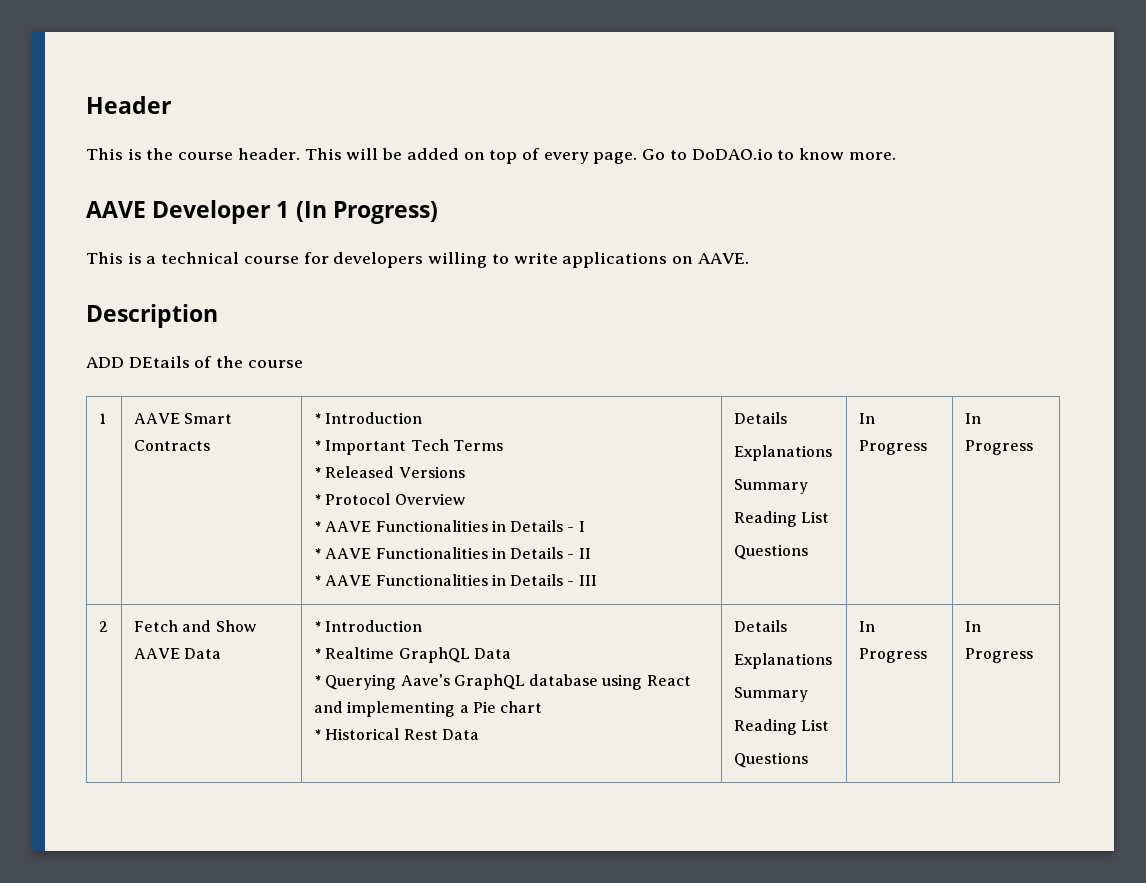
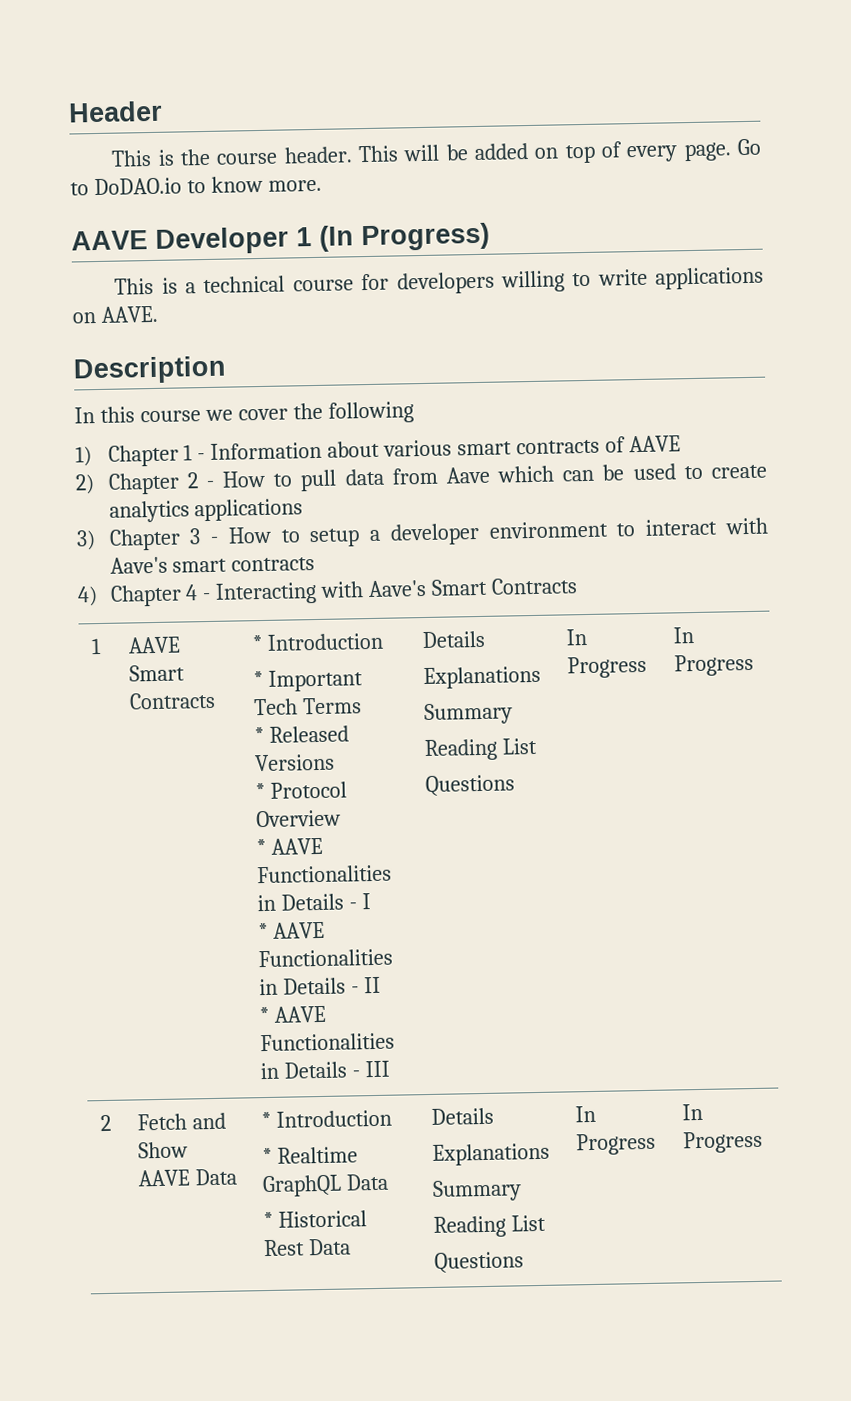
[86,356,303,368] ADD DEtails of the course -> [74,401,414,424] [75,435,681,467] [75,463,767,495] [108,498,304,523] [76,517,768,551] [109,556,316,574] [77,577,579,607] In this course we cover the following // 1) Chapter 1 - Information about various smart contracts of AAVE // 2) Chapter 2 - How to pull data from Aave which can be used to create analytics applications // 3) Chapter 3 - How to setup a developer environment to interact with Aave's smart contracts // 4) Chapter 4 - Interacting with Aave's Smart Contracts
[313,674,691,690] [313,701,543,717] // * Querying Aave's GraphQL database using React and implementing a Pie chart -> (390, 1182) none

